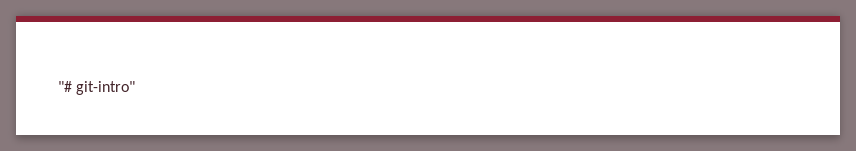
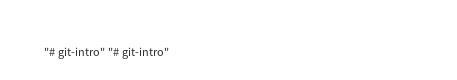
[58,81,136,95] "# git-intro" -> [44,47,169,59] "# git-intro" "# git-intro"

